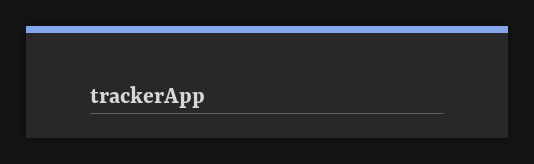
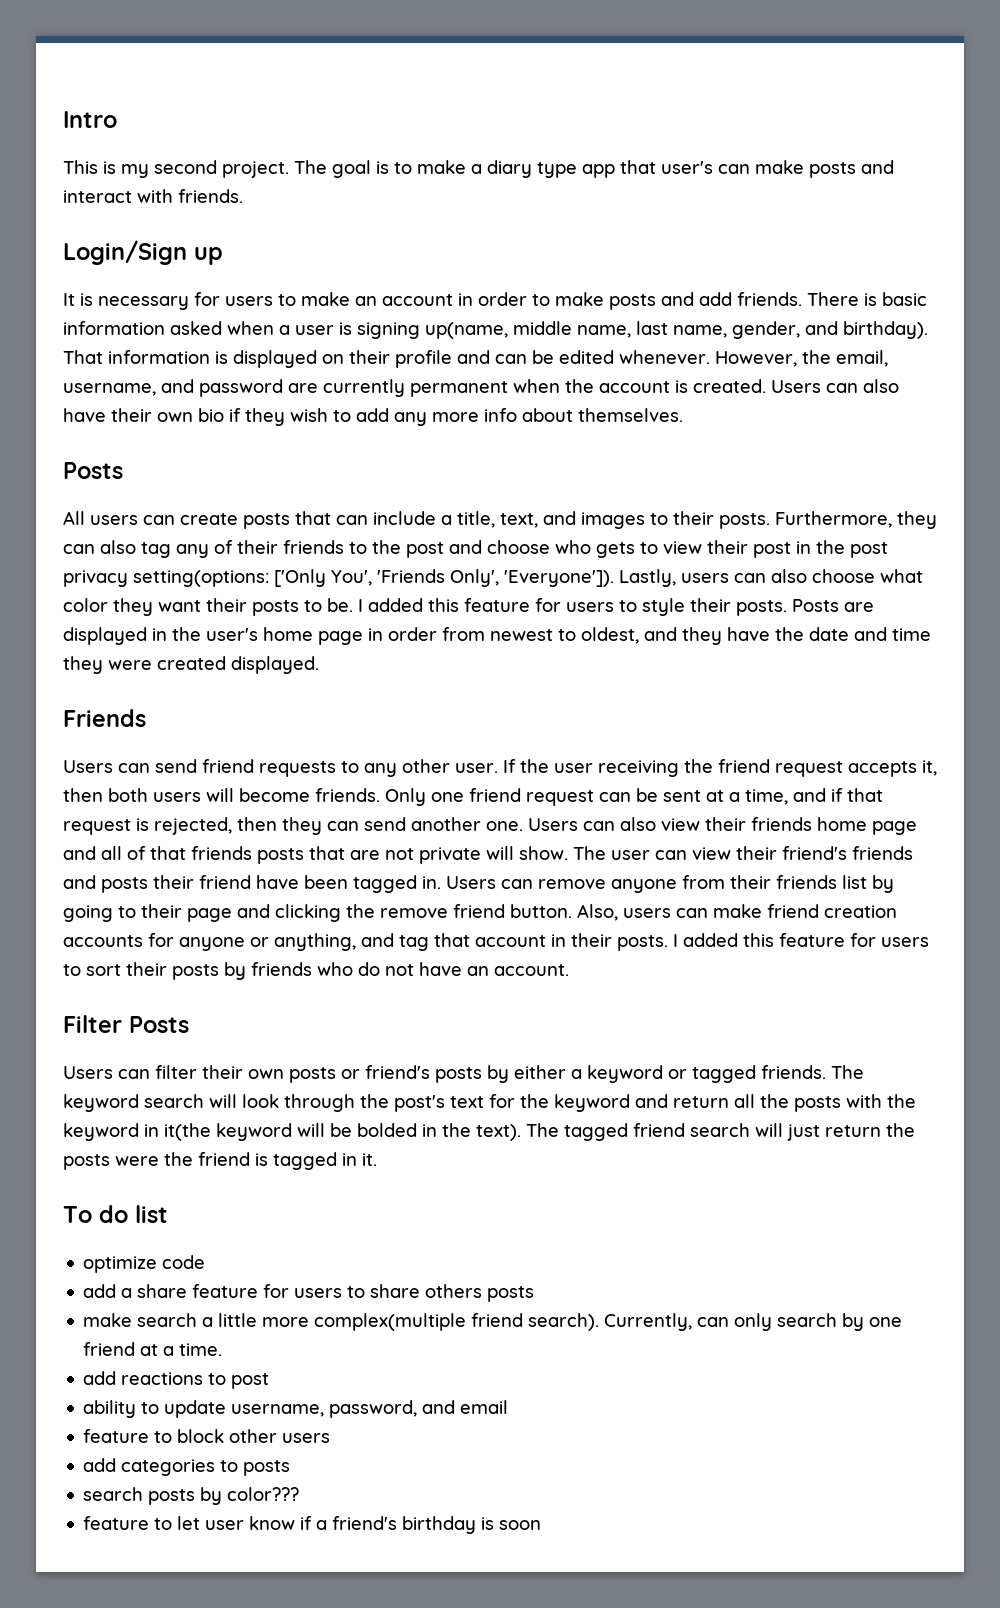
[90,86,205,108] trackerApp -> [63,111,117,128] [63,160,894,178] [63,189,243,203] [63,240,223,265] [63,292,927,310] [63,321,928,339] [63,350,888,368] [63,379,899,397] [63,408,683,426] [63,462,123,479] [63,511,937,529] [63,540,888,558] [63,569,923,587] [63,598,874,616] [63,627,931,645] [63,656,319,674] [63,709,146,727] [63,759,937,777] [63,788,883,806] [63,817,917,835] [63,846,913,864] [63,875,894,893] [63,904,897,922] [63,933,929,951] [63,962,569,980] [63,1015,189,1033] [63,1065,864,1083] [63,1094,916,1112] [63,1123,915,1141] [63,1152,377,1170] [63,1205,168,1223] [83,1255,206,1273] [83,1284,535,1302] [83,1313,903,1331] [83,1342,223,1356] [83,1371,270,1389] [83,1400,509,1418] [83,1429,331,1443] [83,1458,291,1476] [83,1487,300,1505] [83,1516,542,1534] Intro // This is my second project. The goal is to make a diary type app that user's can make posts and interact with friends. // Login/Sign up // It is necessary for users to make an account in order to make posts and add friends. There is basic information asked when a user is signing up(name, middle name, last name, gender, and birthday). That information is displayed on their profile and can be edited whenever. However, the email, username, and password are currently permanent when the account is created. Users can also have their own bio if they wish to add any more info about themselves. // Posts // All users can create posts that can include a title, text, and images to their posts. Furthermore, they can also tag any of their friends to the post and choose who gets to view their post in the post privacy setting(options: ['Only You', 'Friends Only', 'Everyone']). Lastly, users can also choose what color they want their posts to be. I added this feature for users to style their posts. Posts are displayed in the user's home page in order from newest to oldest, and they have the date and time they were created displayed. // Friends // Users can send friend requests to any other user. If the user receiving the friend request accepts it, then both users will become friends. Only one friend request can be sent at a time, and if that request is rejected, then they can send another one. Users can also view their friends home page and all of that friends posts that are not private will show. The user can view their friend's friends and posts their friend have been tagged in. Users can remove anyone from their friends list by going to their page and clicking the remove friend button. Also, users can make friend creation accounts for anyone or anything, and tag that account in their posts. I added this feature for users to sort their posts by friends who do not have an account. // Filter Posts // Users can filter their own posts or friend's posts by either a keyword or tagged friends. The keyword search will look through the post's text for the keyword and return all the posts with the keyword in it(the keyword will be bolded in the text). The tagged friend search will just return the posts were the friend is tagged in it. // To do list // optimize code // add a share feature for users to share others posts // make search a little more complex(multiple friend search). Currently, can only search by one friend at a time. // add reactions to post // ability to update username, password, and email // feature to block other users // add categories to posts // search posts by color??? // feature to let user know if a friend's birthday is soon

